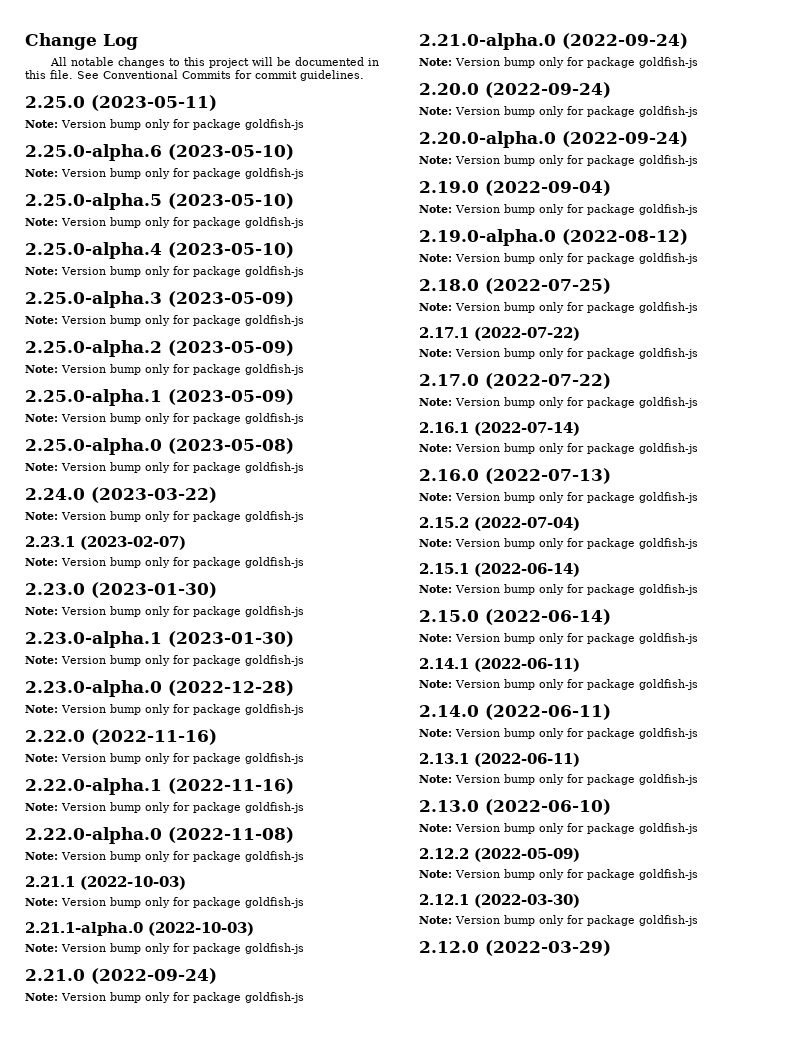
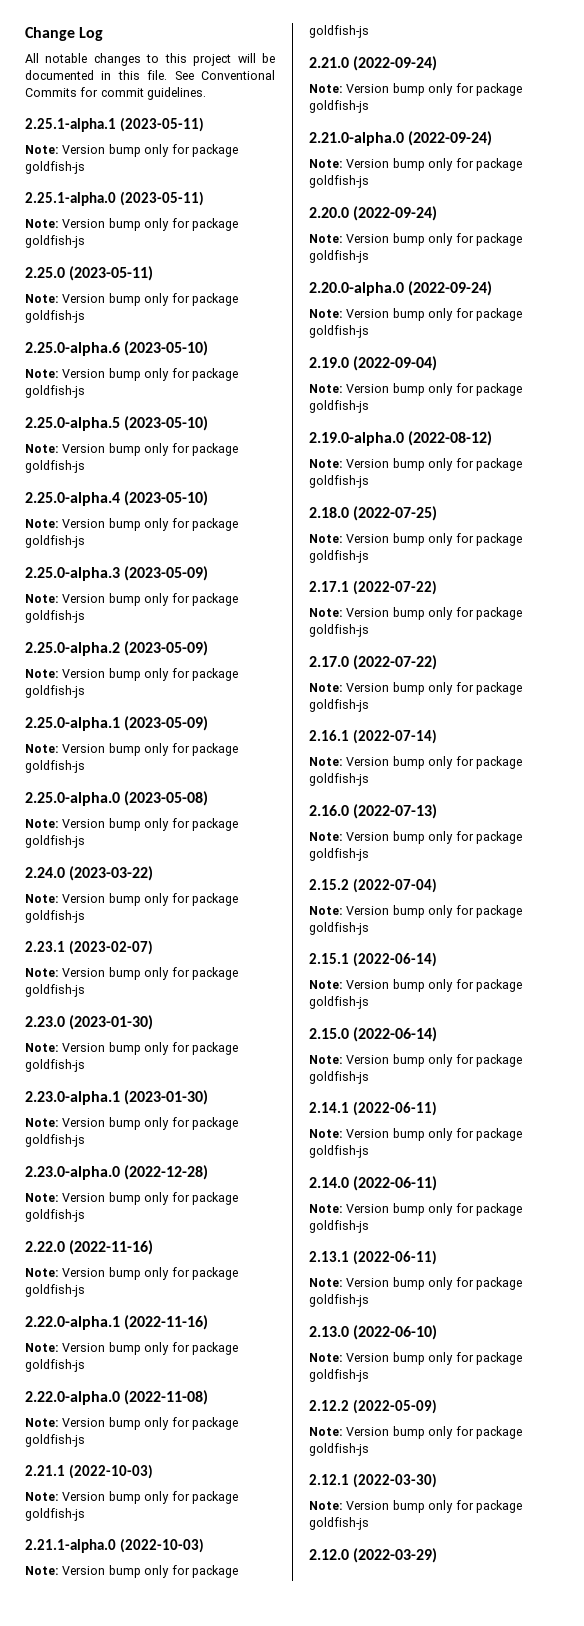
(364, 75) none -> [25,117,205,132] [25,144,238,157] [25,161,85,174] [25,191,205,206] [25,218,238,231] [25,235,85,248] // 2.25.1-alpha.1 (2023-05-11) // Note: Version bump only for package goldfish-js // 2.25.1-alpha.0 (2023-05-11) // Note: Version bump only for package goldfish-js

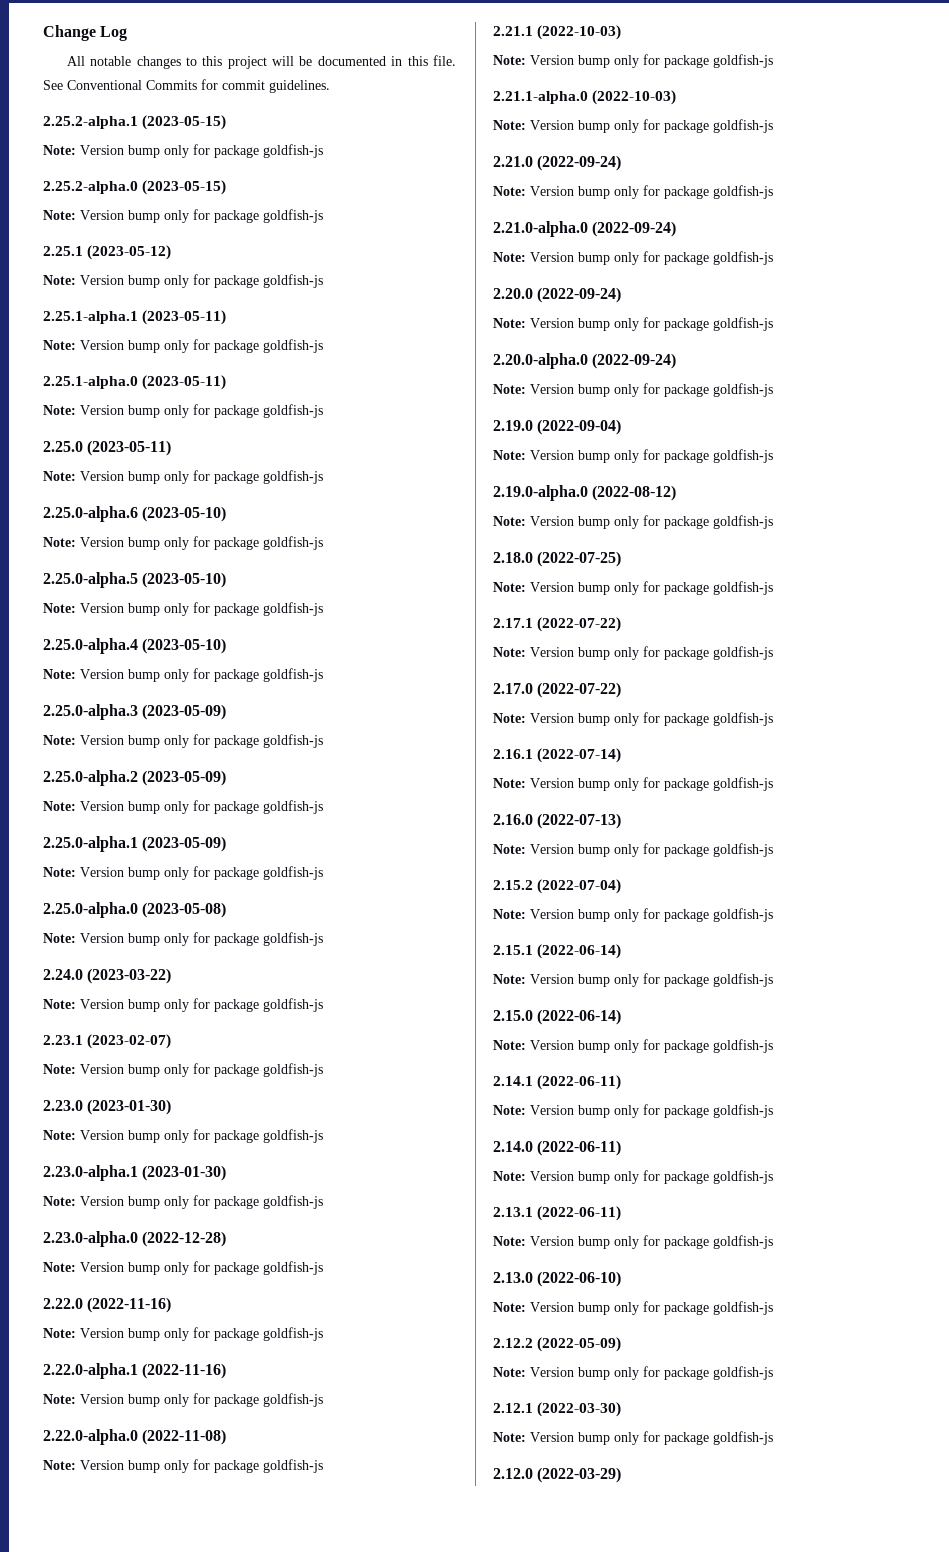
(207, 93) none -> [43,115,227,130] [43,144,323,158] [43,180,227,195] [43,209,323,223] [43,245,172,260] [43,274,323,288] // 2.25.2-alpha.1 (2023-05-15) // Note: Version bump only for package goldfish-js // 2.25.2-alpha.0 (2023-05-15) // Note: Version bump only for package goldfish-js // 2.25.1 (2023-05-12) // Note: Version bump only for package goldfish-js

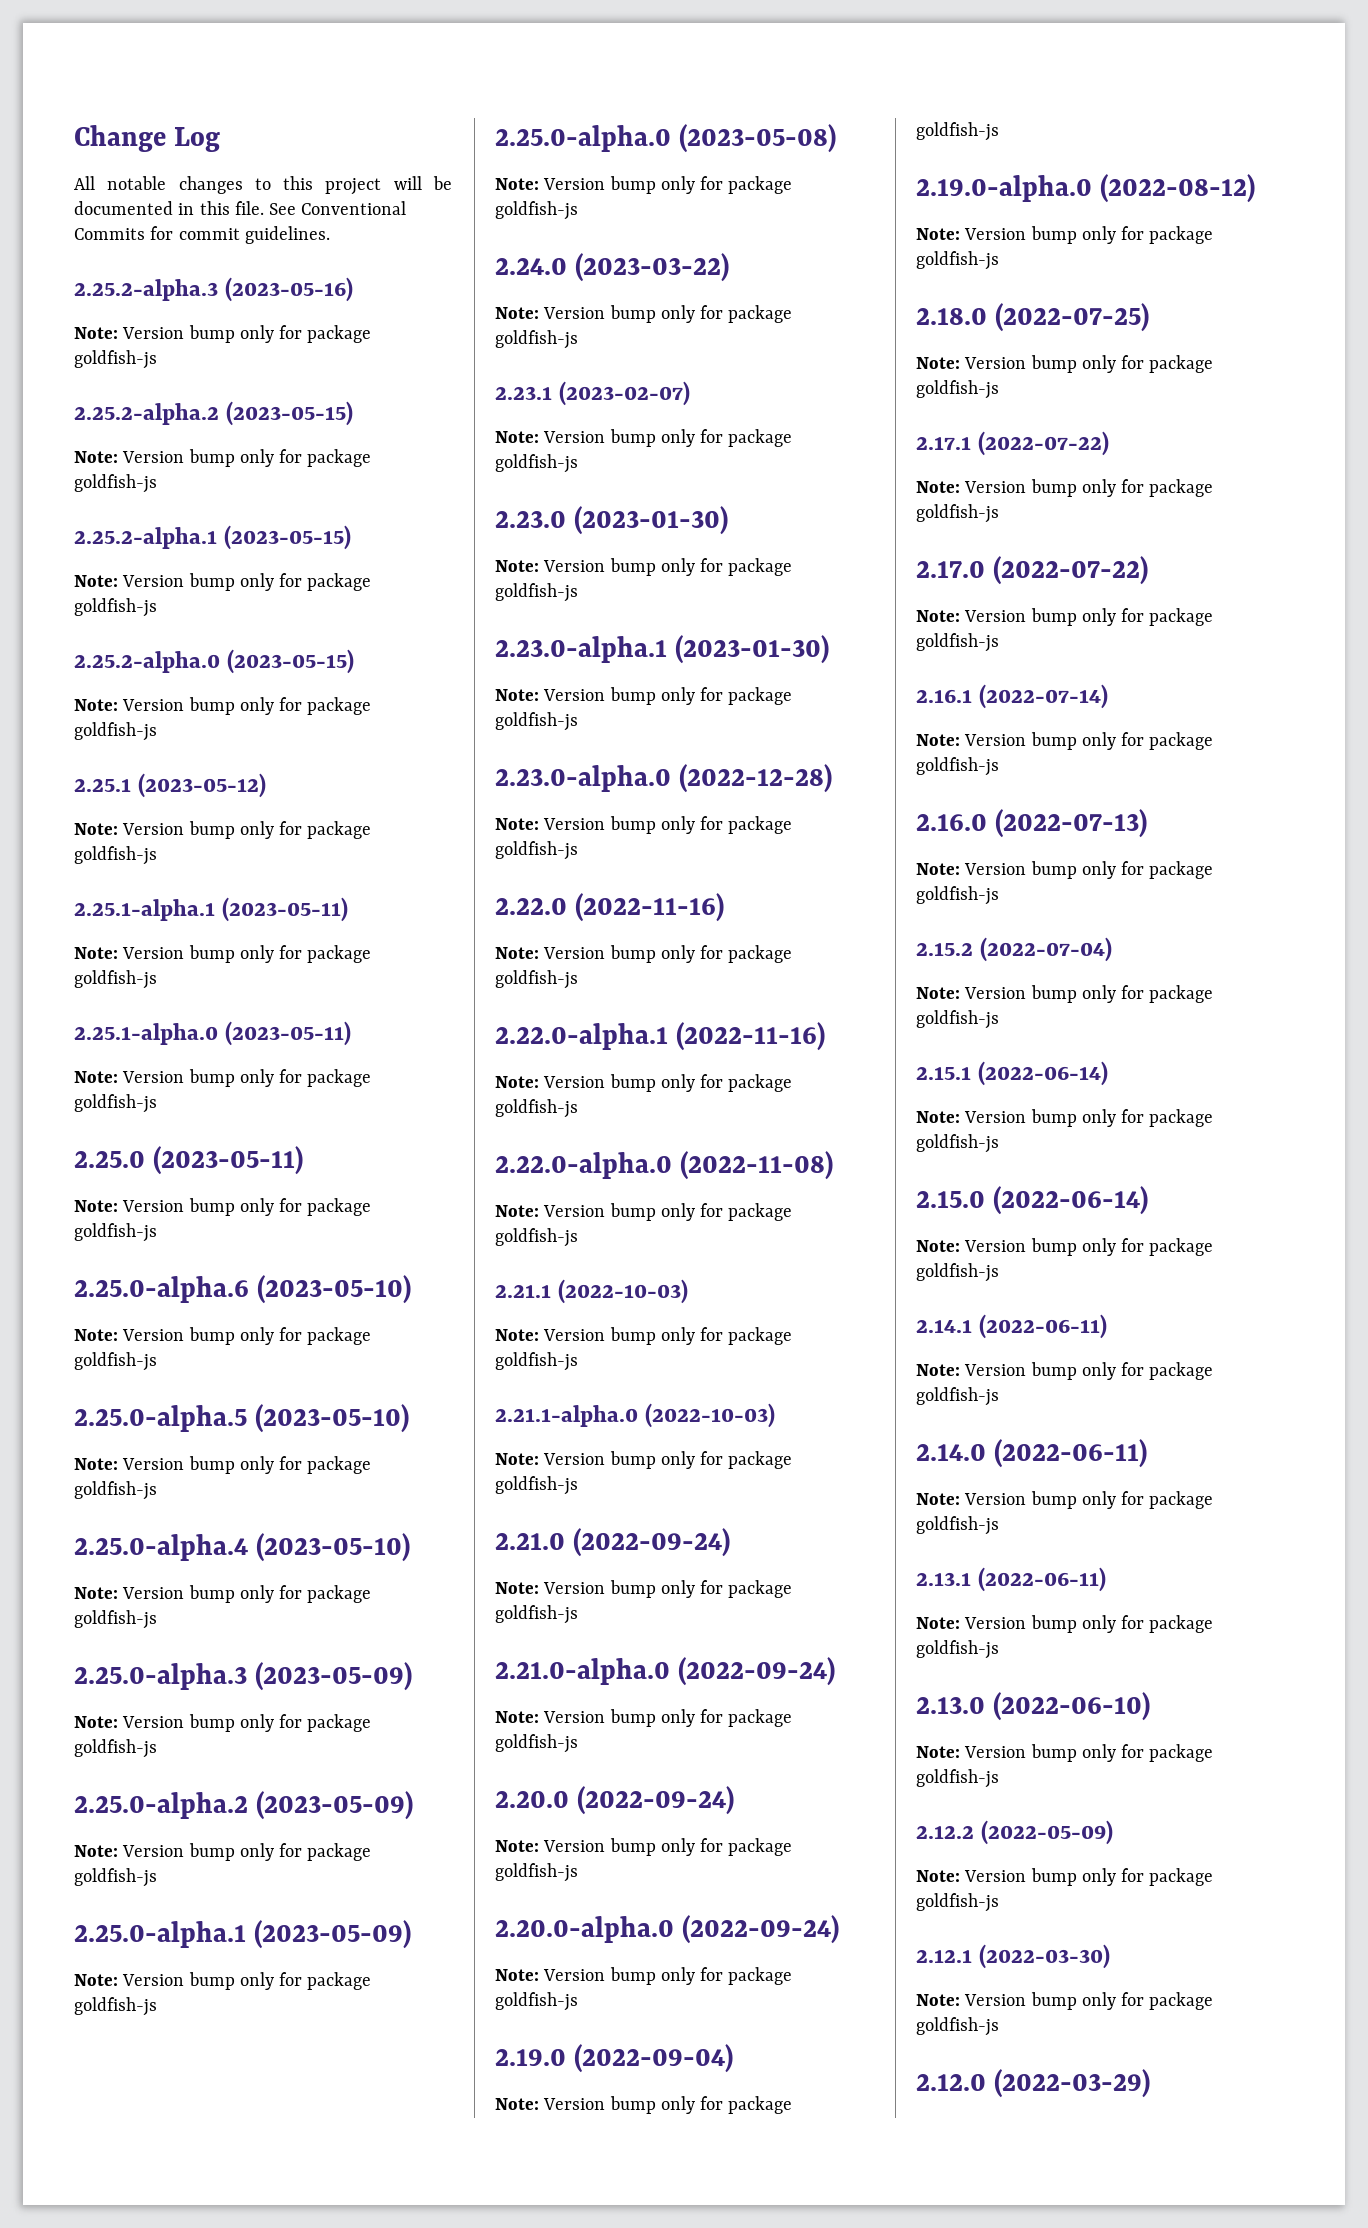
(330, 86) none -> [74,277,354,302] [74,325,372,343] [74,350,157,369] [74,401,354,426] [74,449,372,467] [74,474,157,493] // 2.25.2-alpha.3 (2023-05-16) // Note: Version bump only for package goldfish-js // 2.25.2-alpha.2 (2023-05-15) // Note: Version bump only for package goldfish-js

